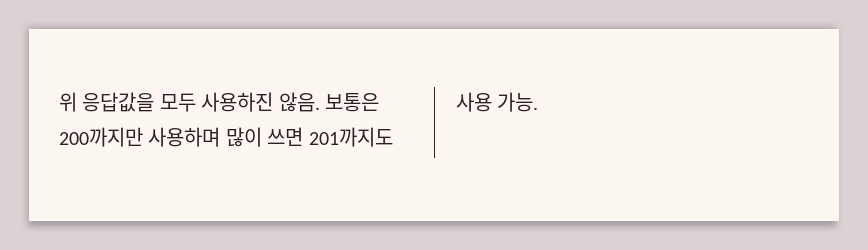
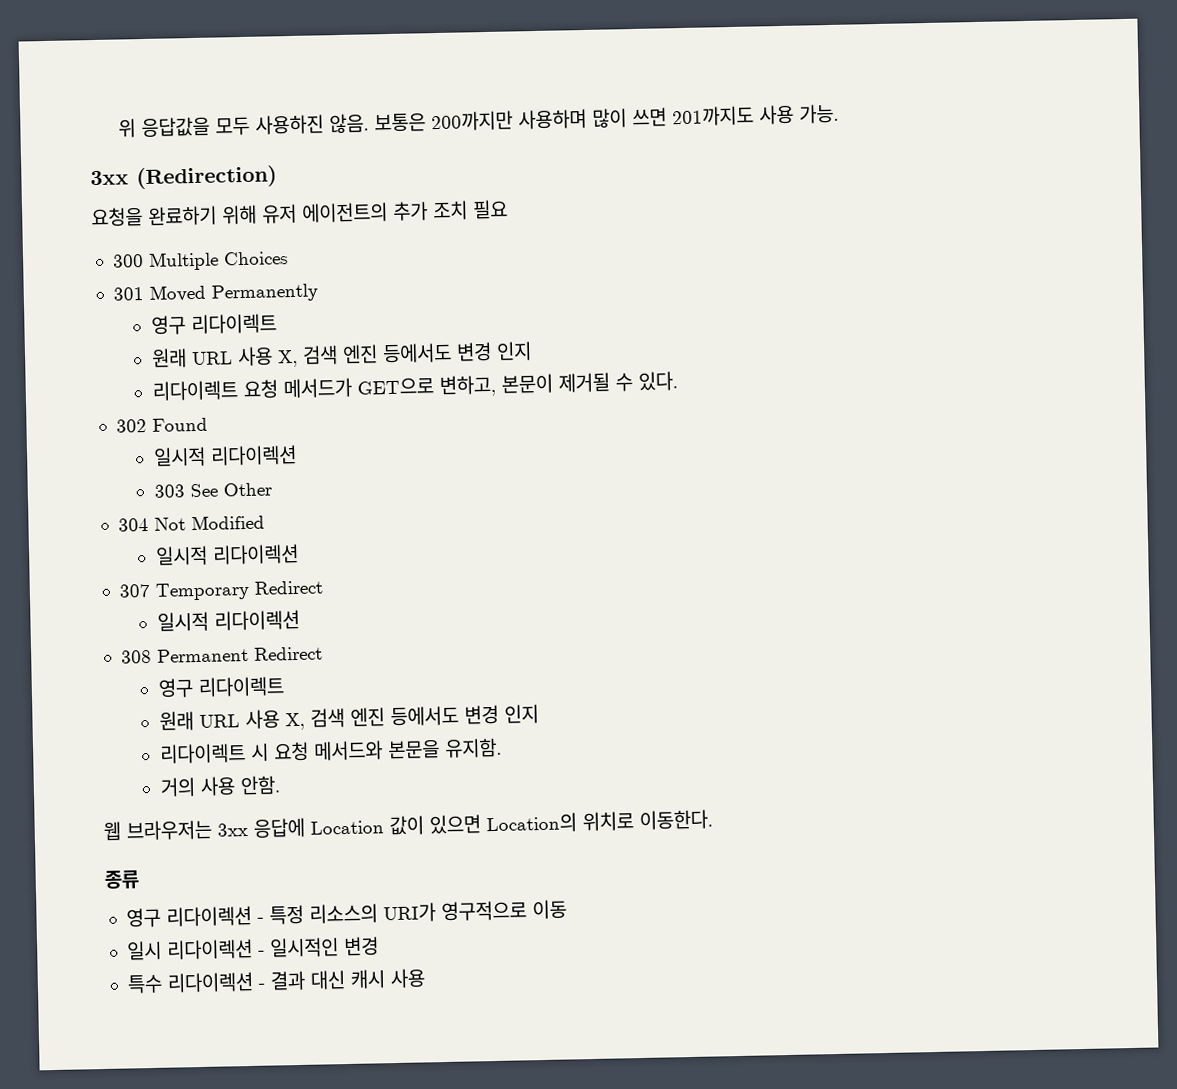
(539, 102) none -> [90,165,277,190] [91,199,508,228] [111,251,288,271] [112,283,318,303] [150,313,277,335] [150,341,532,368] [151,371,678,401] [115,417,208,433] [152,444,297,467] [153,482,272,498] [117,514,265,532] [154,543,299,566] [118,580,323,601] [156,609,300,632] [120,646,323,664] [157,676,285,698] [158,704,539,731] [159,737,502,764] [159,775,281,797] [103,809,713,841] [104,870,139,889] [125,899,567,928] [126,936,379,961] [126,968,426,994] // 3xx (Redirection) // 요청을 완료하기 위해 유저 에이전트의 추가 조치 필요 // 300 Multiple Choices // 301 Moved Permanently // 영구 리다이렉트 // 원래 URL 사용 X, 검색 엔진 등에서도 변경 인지 // 리다이렉트 요청 메서드가 GET으로 변하고, 본문이 제거될 수 있다. // 302 Found // 일시적 리다이렉션 // 303 See Other // 304 Not Modified // 일시적 리다이렉션 // 307 Temporary Redirect // 일시적 리다이렉션 // 308 Permanent Redirect // 영구 리다이렉트 // 원래 URL 사용 X, 검색 엔진 등에서도 변경 인지 // 리다이렉트 시 요청 메서드와 본문을 유지함. // 거의 사용 안함. // 웹 브라우저는 3xx 응답에 Location 값이 있으면 Location의 위치로 이동한다. // 종류 // 영구 리다이렉션 - 특정 리소스의 URI가 영구적으로 이동 // 일시 리다이렉션 - 일시적인 변경 // 특수 리다이렉션 - 결과 대신 캐시 사용

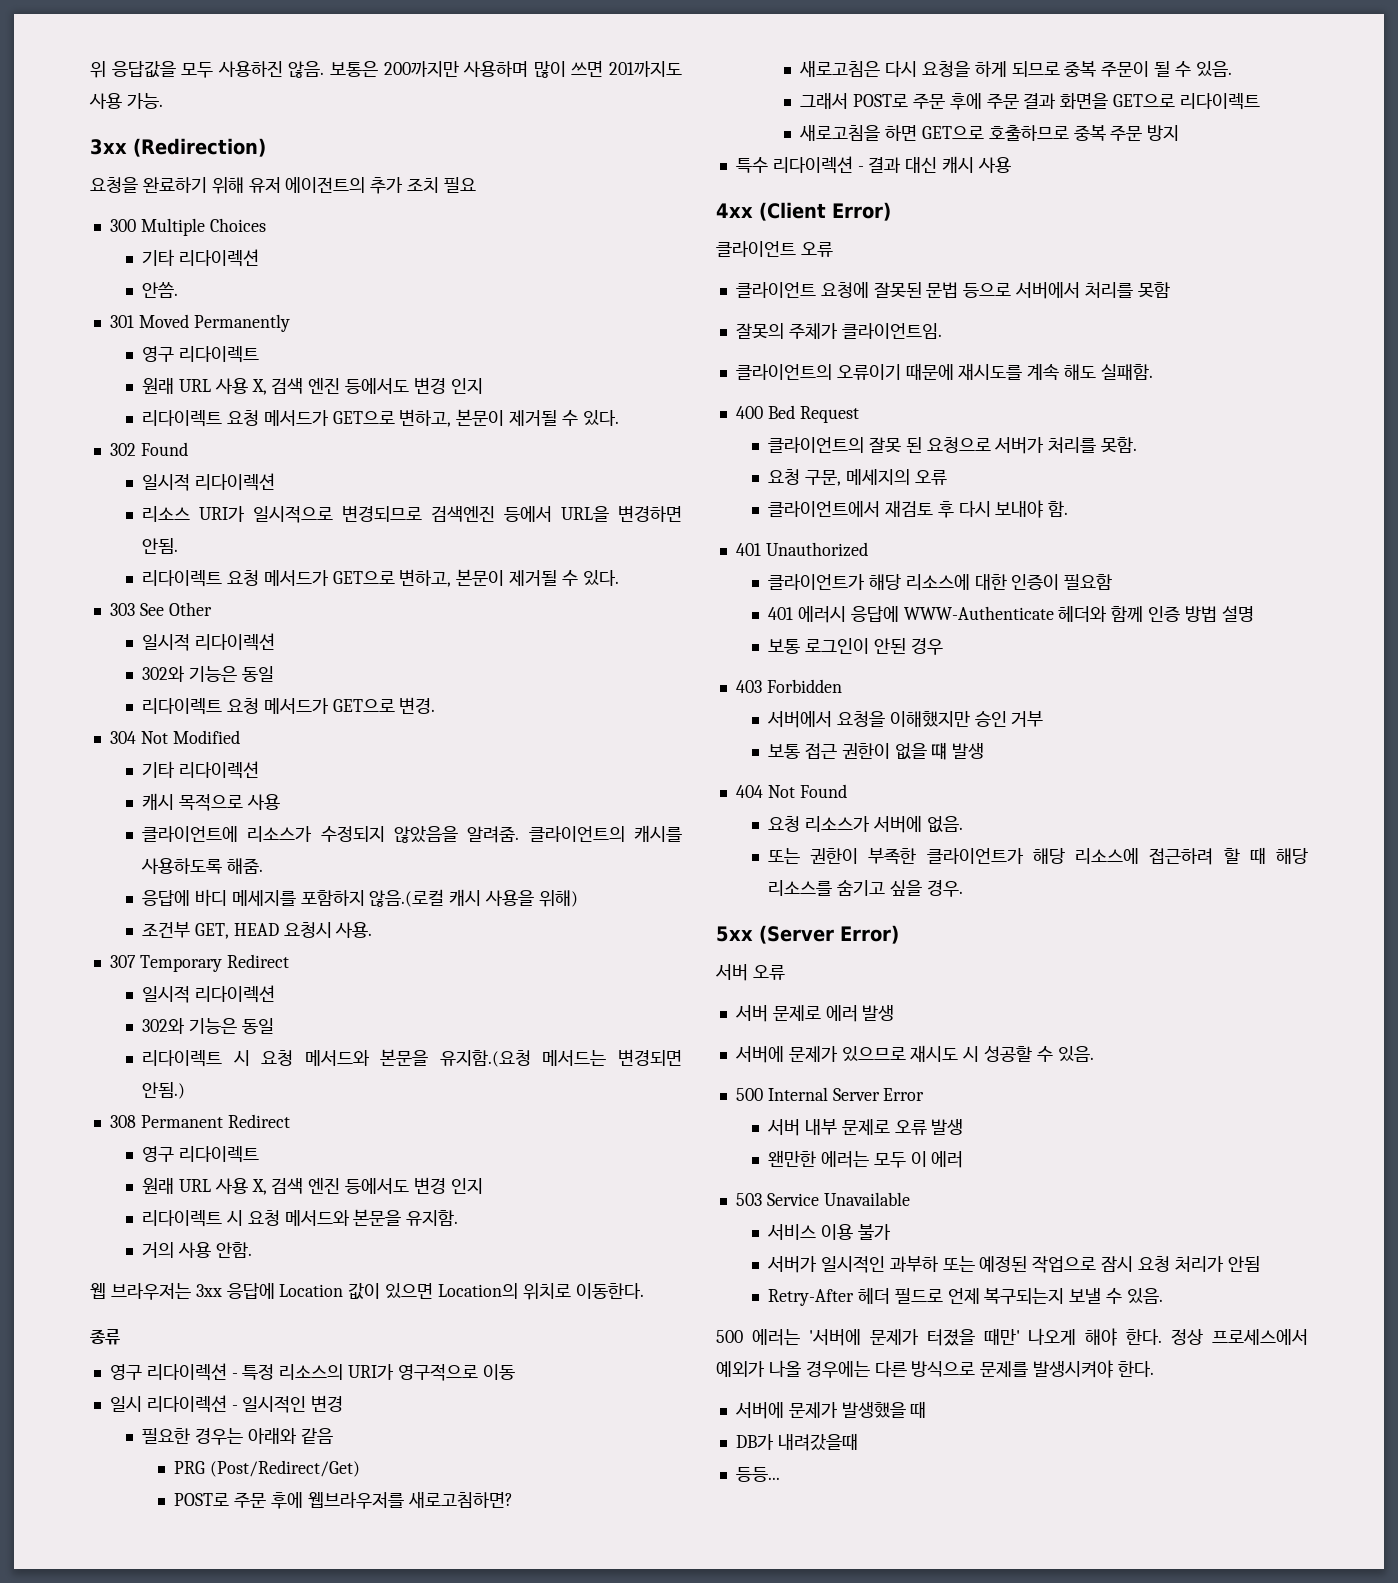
(288, 258) none -> [141,249,259,267] [141,282,178,298] // 기타 리다이렉션 // 안씀.
[153,482,272,498] 303 See Other -> [141,505,682,523] [141,538,178,554] [141,569,619,587] [109,602,212,616] [141,633,275,651] [141,666,274,682] [141,697,436,715] 리소스 URI가 일시적으로 변경되므로 검색엔진 등에서 URL을 변경하면 안됨. // 리다이렉트 요청 메서드가 GET으로 변하고, 본문이 제거될 수 있다. // 303 See Other // 일시적 리다이렉션 // 302와 기능은 동일 // 리다이렉트 요청 메서드가 GET으로 변경.
[154,543,299,566] 일시적 리다이렉션 -> [141,761,259,779] [141,793,280,811] [141,825,682,843] [140,858,263,874] [141,889,578,907] [141,922,373,939] 기타 리다이렉션 // 캐시 목적으로 사용 // 클라이언트에 리소스가 수정되지 않았음을 알려줌. 클라이언트의 캐시를 사용하도록 해줌. // 응답에 바디 메세지를 포함하지 않음.(로컬 캐시 사용을 위해) // 조건부 GET, HEAD 요청시 사용.
(300, 620) none -> [141,1018,274,1034] [141,1049,682,1067] [141,1082,185,1099] // 302와 기능은 동일 // 리다이렉트 시 요청 메서드와 본문을 유지함.(요청 메서드는 변경되면 안됨.)
(379, 946) none -> [141,1428,333,1445] [174,1460,360,1477] [174,1492,513,1509] [799,61,1232,77] [800,92,1261,110] [799,125,1180,141] // 필요한 경우는 아래와 같음 // PRG (Post/Redirect/Get) // POST로 주문 후에 웹브라우저를 새로고침하면? // 새로고침은 다시 요청을 하게 되므로 중복 주문이 될 수 있음. // 그래서 POST로 주문 후에 주문 결과 화면을 GET으로 리다이렉트 // 새로고침을 하면 GET으로 호출하므로 중복 주문 방지
(426, 978) none -> [716,202,891,221] [716,241,833,257] [735,282,1170,299] [735,323,942,339] [735,363,1153,381] [735,405,859,423] [767,437,1138,454] [767,469,947,486] [767,500,1069,518] [735,542,868,557] [767,574,1113,590] [767,605,1254,623] [767,638,943,655] [735,679,842,693] [766,711,1044,728] [767,742,985,760] [735,784,847,798] [767,816,963,833] [767,847,1308,865] [767,880,963,897] [716,925,899,944] [715,964,785,981] [734,1005,895,1022] [734,1045,1094,1063] [735,1087,925,1101] [766,1119,964,1136] [767,1150,964,1168] [735,1192,910,1206] [766,1224,891,1240] [766,1255,1260,1273] [767,1288,1163,1306] [716,1328,1308,1346] [716,1360,1155,1378] [734,1401,927,1419] [735,1433,858,1451] [735,1467,780,1482] // 4xx (Client Error) // 클라이언트 오류 // 클라이언트 요청에 잘못된 문법 등으로 서버에서 처리를 못함 // 잘못의 주체가 클라이언트임. // 클라이언트의 오류이기 때문에 재시도를 계속 해도 실패함. // 400 Bed Request // 클라이언트의 잘못 된 요청으로 서버가 처리를 못함. // 요청 구문, 메세지의 오류 // 클라이언트에서 재검토 후 다시 보내야 함. // 401 Unauthorized // 클라이언트가 해당 리소스에 대한 인증이 필요함 // 401 에러시 응답에 WWW-Authenticate 헤더와 함께 인증 방법 설명 // 보통 로그인이 안된 경우 // 403 Forbidden // 서버에서 요청을 이해했지만 승인 거부 // 보통 접근 권한이 없을 떄 발생 // 404 Not Found // 요청 리소스가 서버에 없음. // 또는 권한이 부족한 클라이언트가 해당 리소스에 접근하려 할 때 해당 리소스를 숨기고 싶을 경우. // 5xx (Server Error) // 서버 오류 // 서버 문제로 에러 발생 // 서버에 문제가 있으므로 재시도 시 성공할 수 있음. // 500 Internal Server Error // 서버 내부 문제로 오류 발생 // 왠만한 에러는 모두 이 에러 // 503 Service Unavailable // 서비스 이용 불가 // 서버가 일시적인 과부하 또는 예정된 작업으로 잠시 요청 처리가 안됨 // Retry-After 헤더 필드로 언제 복구되는지 보낼 수 있음. // 500 에러는 '서버에 문제가 터졌을 때만' 나오게 해야 한다. 정상 프로세스에서 예외가 나올 경우에는 다른 방식으로 문제를 발생시켜야 한다. // 서버에 문제가 발생했을 때 // DB가 내려갔을때 // 등등...

